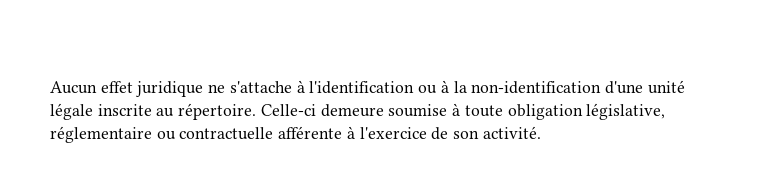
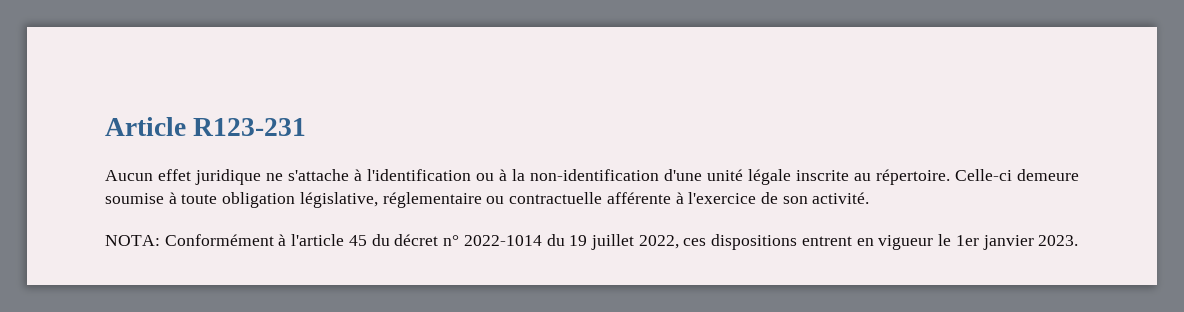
(50, 87) none -> [105,117,307,136] Article R123-231 //
(541, 132) none -> [105,234,1079,250] // NOTA: Conformément à l'article 45 du décret n° 2022-1014 du 19 juillet 2022, ces dispositions entrent en vigueur le 1er janvier 2023.

